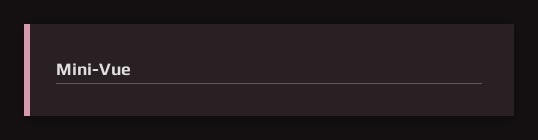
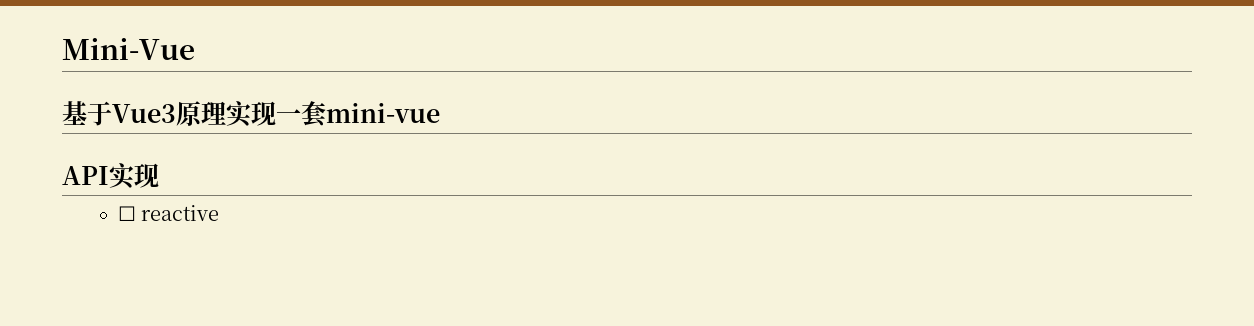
(131, 69) none -> [62,101,440,127] [62,163,159,189] [117,205,220,221] // 基于Vue3原理实现一套mini-vue // API实现 // ☐ reactive

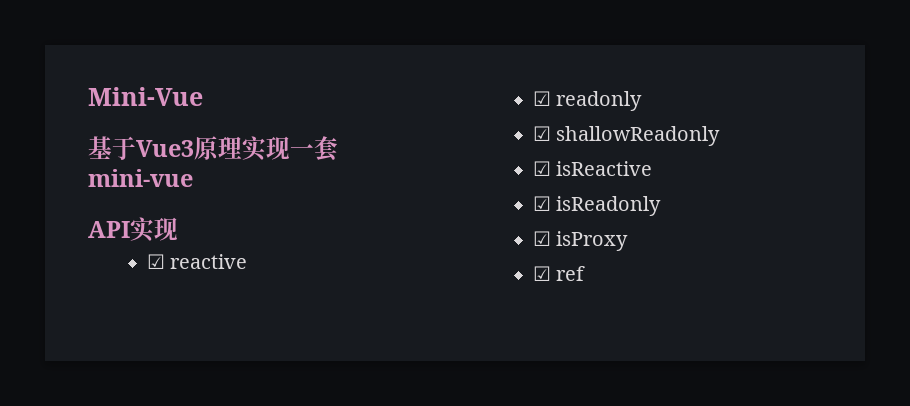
[117,206,136,221] ☐ -> [146,254,165,269] ☑
(220, 213) none -> [532,91,643,111] [532,126,721,146] [532,161,653,176] [532,196,662,216] [532,231,629,251] [532,266,586,281] // ☑ readonly // ☑ shallowReadonly // ☑ isReactive // ☑ isReadonly // ☑ isProxy // ☑ ref

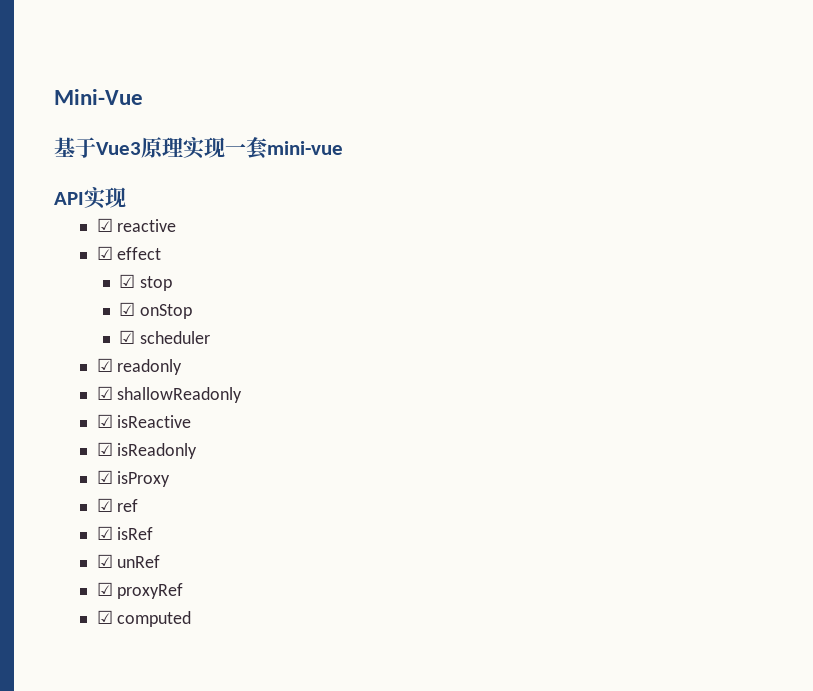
(248, 261) none -> [96,246,162,260] [119,274,173,291] [119,302,193,319] [119,330,211,344] // ☑ effect // ☑ stop // ☑ onStop // ☑ scheduler
(586, 273) none -> [96,526,154,540] [96,554,161,568] [96,582,184,599] [96,610,192,627] // ☑ isRef // ☑ unRef // ☑ proxyRef // ☑ computed

